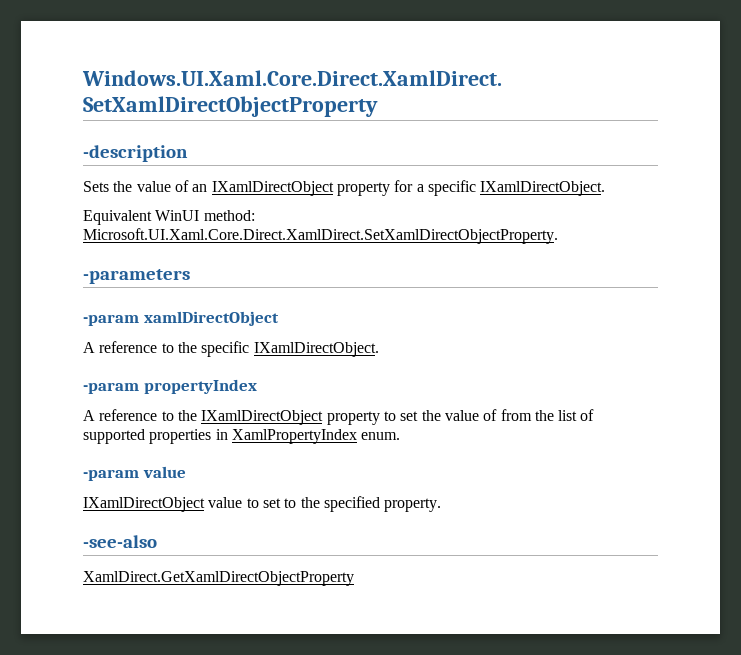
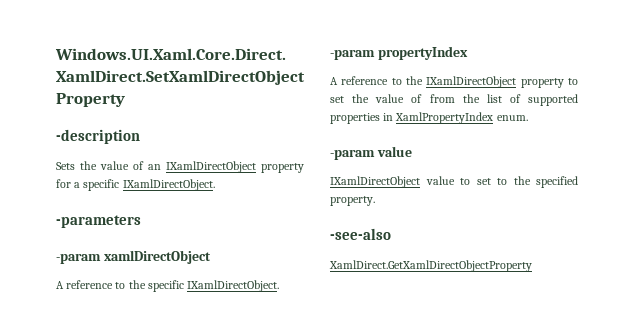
[83,210,255,225] [83,228,558,244] // Equivalent WinUI method: Microsoft.UI.Xaml.Core.Direct.XamlDirect.SetXamlDirectObjectProperty. -> (215, 185) none

